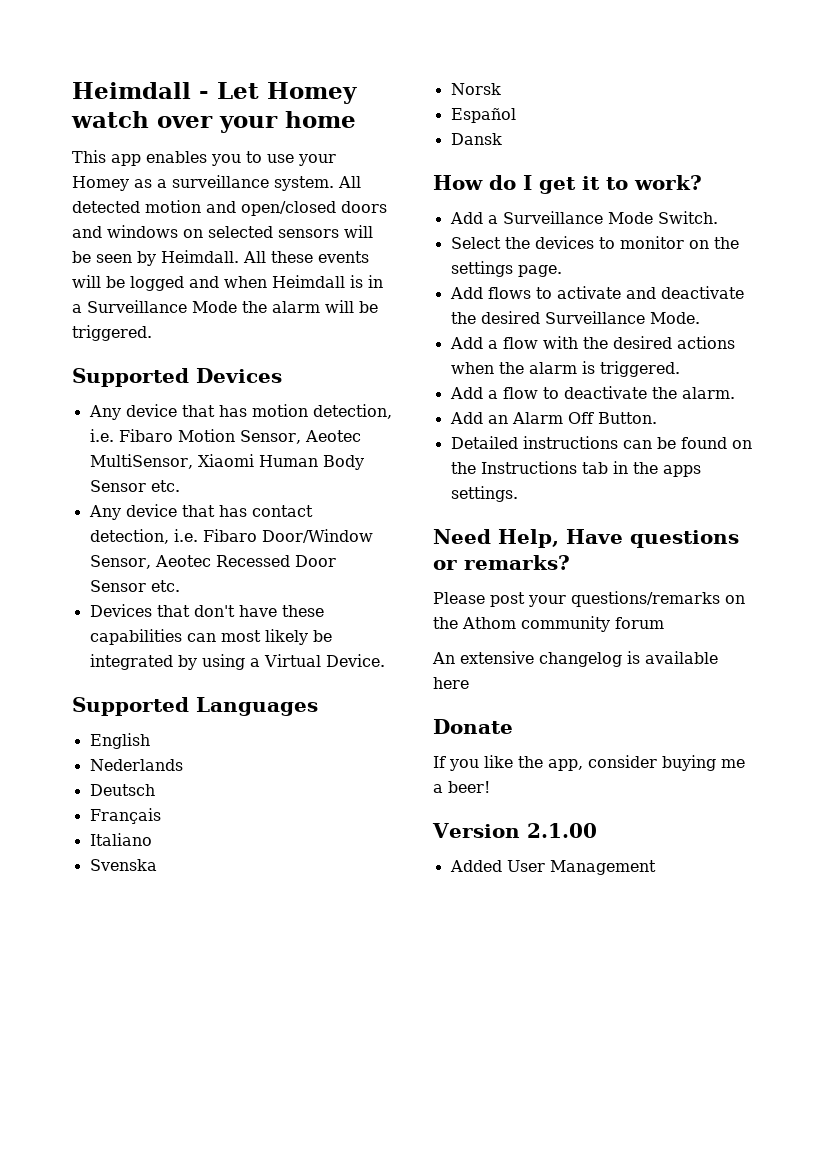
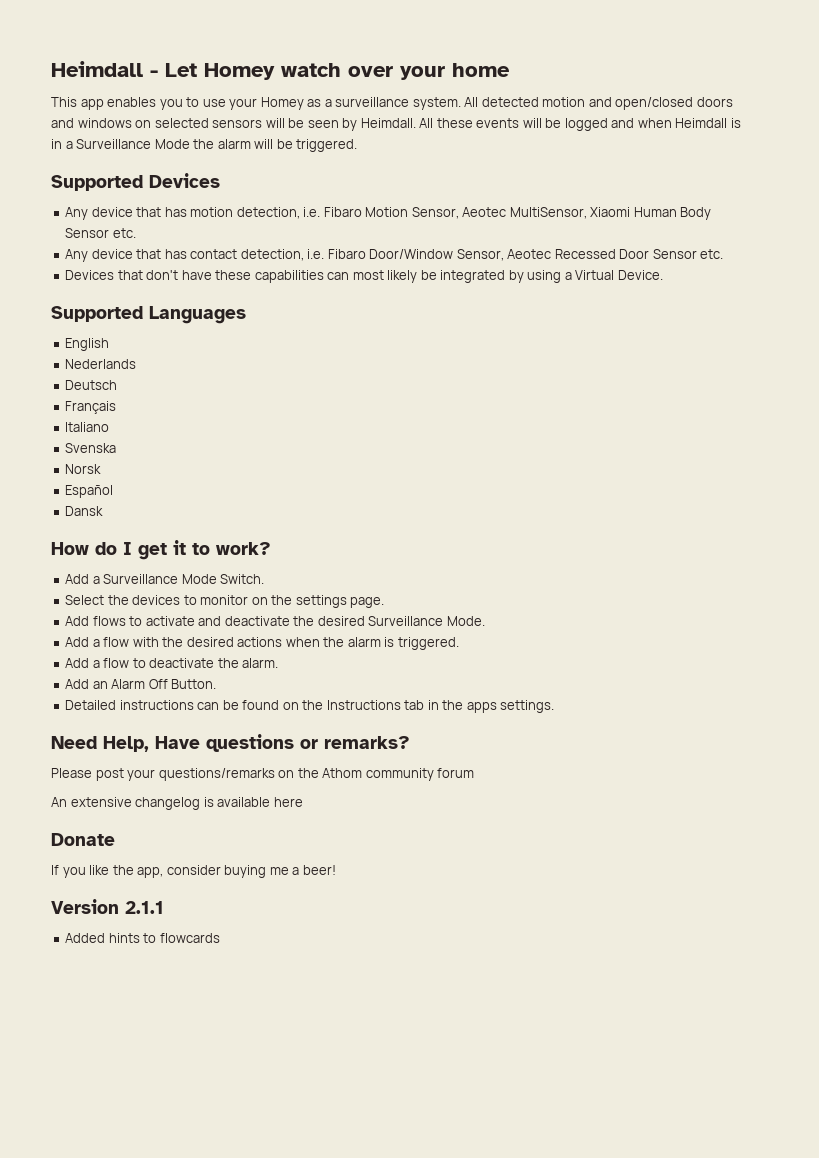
[526,823,597,838] 2.1.00 -> [125,901,164,914] 2.1.1
[506,860,656,875] User Management -> [108,933,220,943] hints to flowcards

